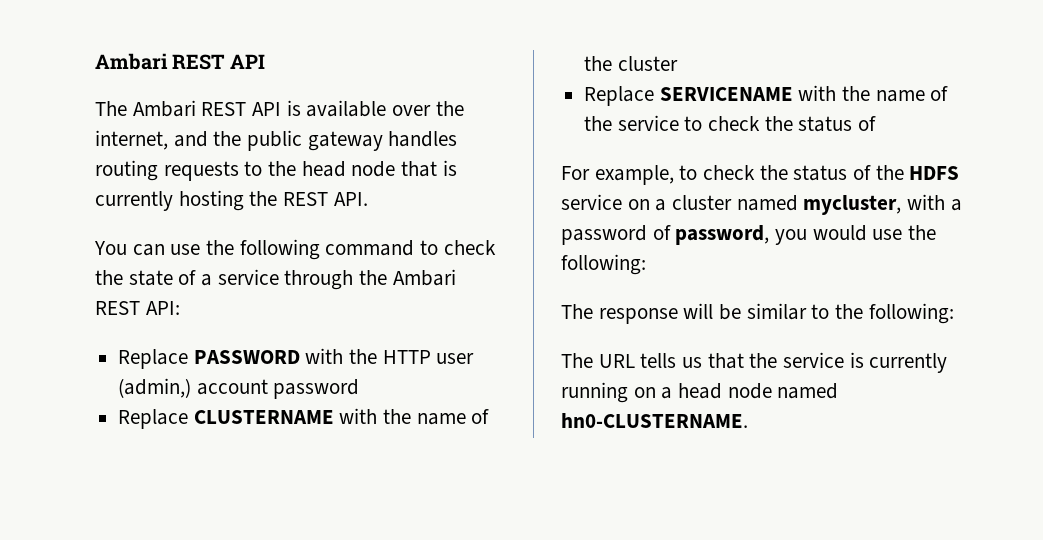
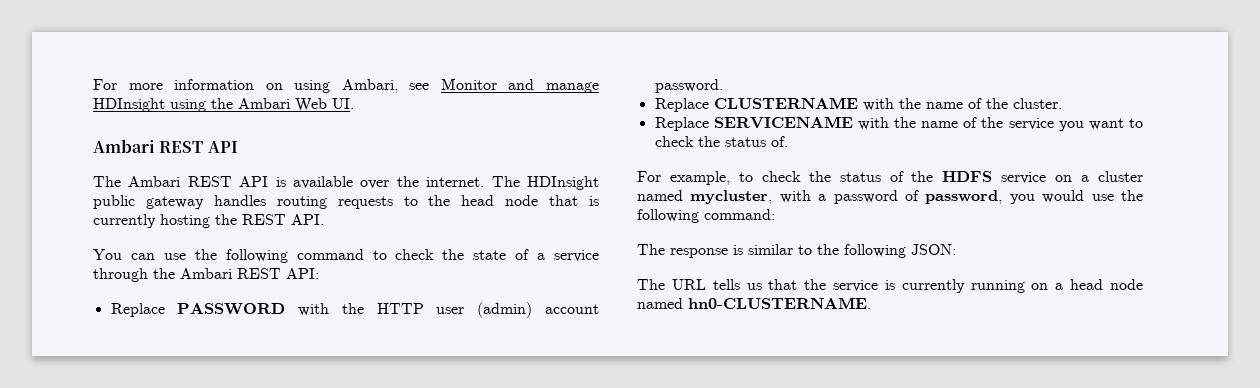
(95, 61) none -> [93,78,599,93] [93,98,354,112] For more information on using Ambari, see Monitor and manage HDInsight using the Ambari Web UI. //
[95,130,242,150] internet, and the -> [426,176,599,190] internet. The HDInsight
[118,378,360,399] (admin,) account password -> [477,302,599,318] [654,79,723,93] (admin) account password.
[617,56,678,71] cluster -> [1012,98,1062,109] cluster.
[684,116,877,132] to check the status of -> [1058,118,1143,131] [654,136,788,147] you want to check the status of.
[561,254,646,275] following: -> [637,209,775,223] following command:
[683,303,742,320] will be -> [733,245,743,255] is
[868,303,954,324] following: -> [844,244,956,258] following JSON:

